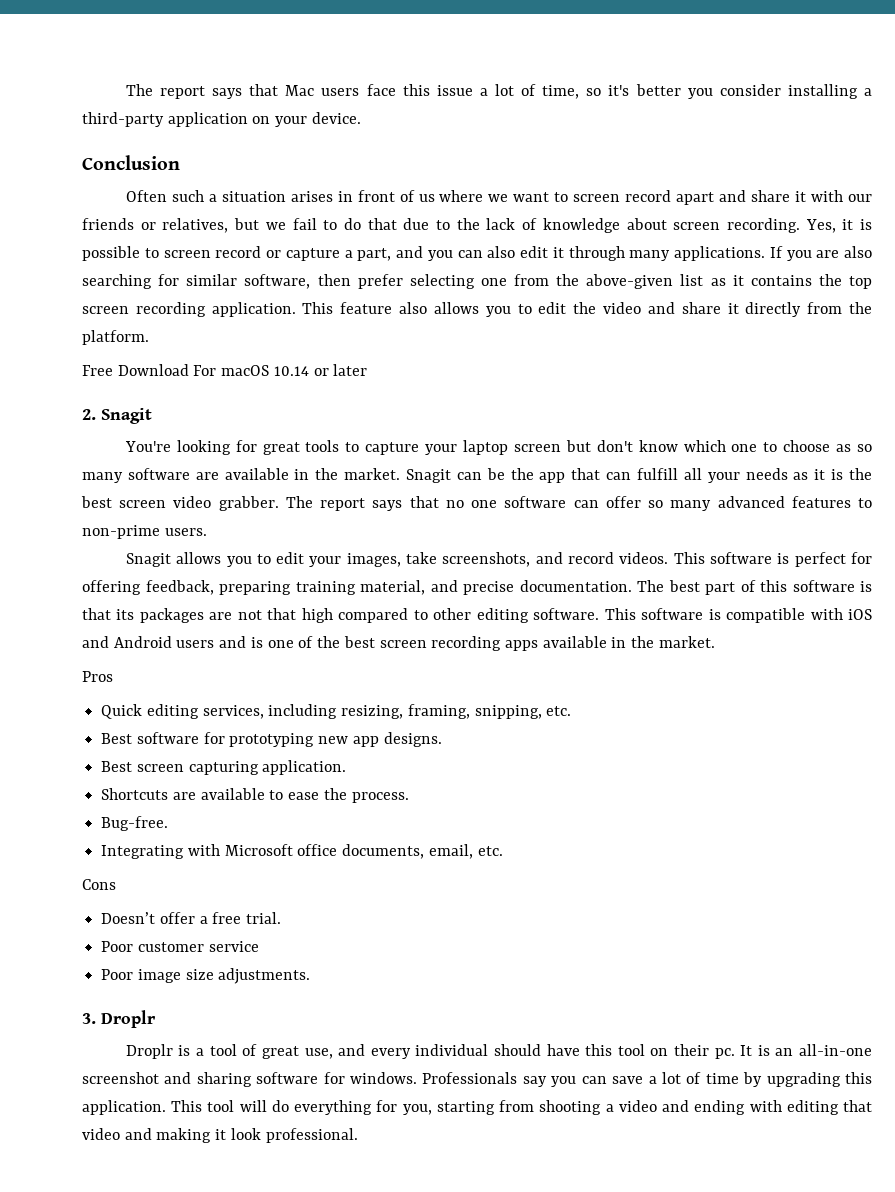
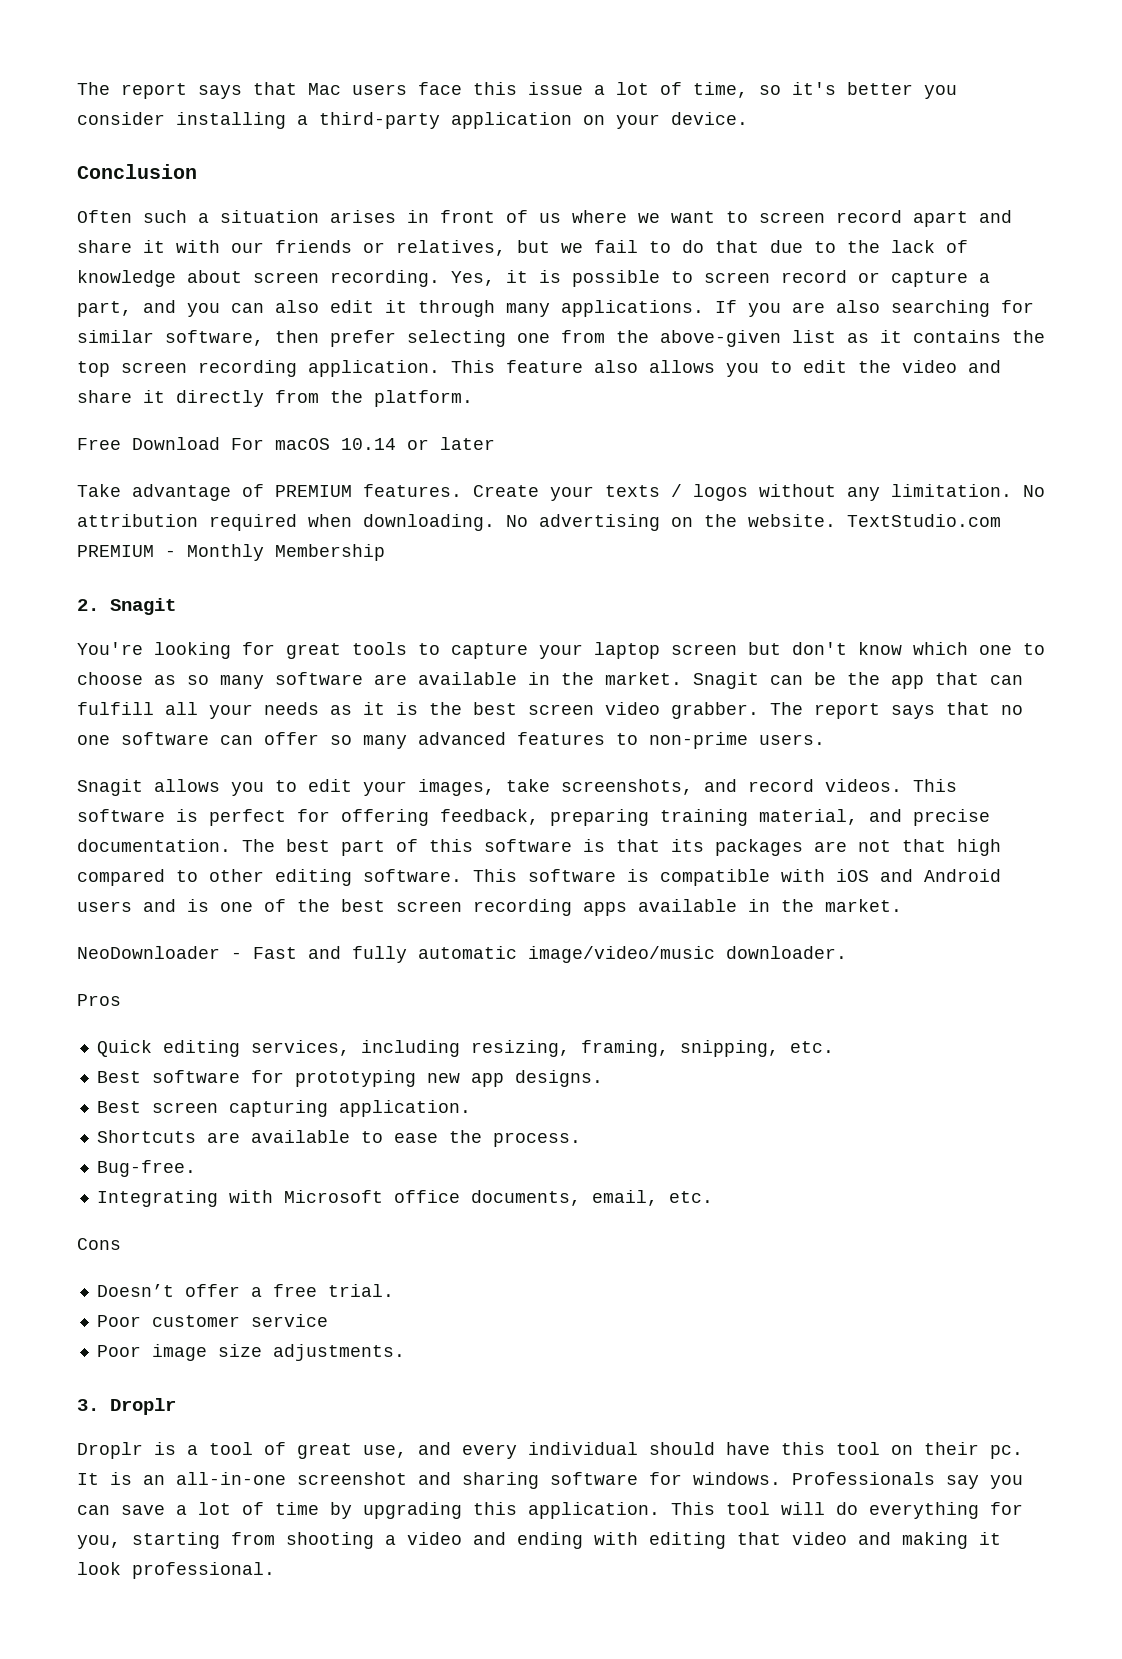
(368, 370) none -> [77,484,1045,501] [77,514,1001,531] [77,544,385,561] // Take advantage of PREMIUM features. Create your texts / logos without any limitation. No attribution required when downloading. No advertising on the website. TextStudio.com PREMIUM - Monthly Membership
(715, 642) none -> [77,946,847,963] // NeoDownloader - Fast and fully automatic image/video/music downloader.

